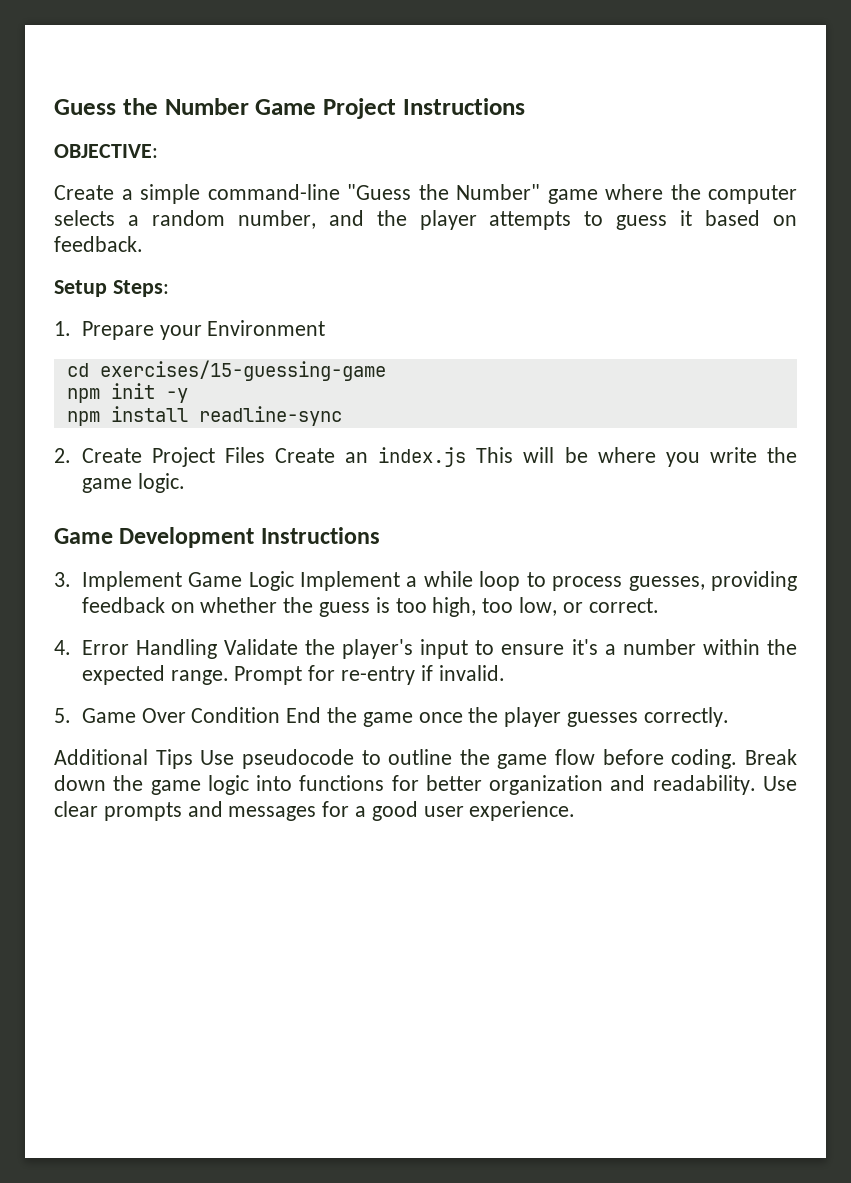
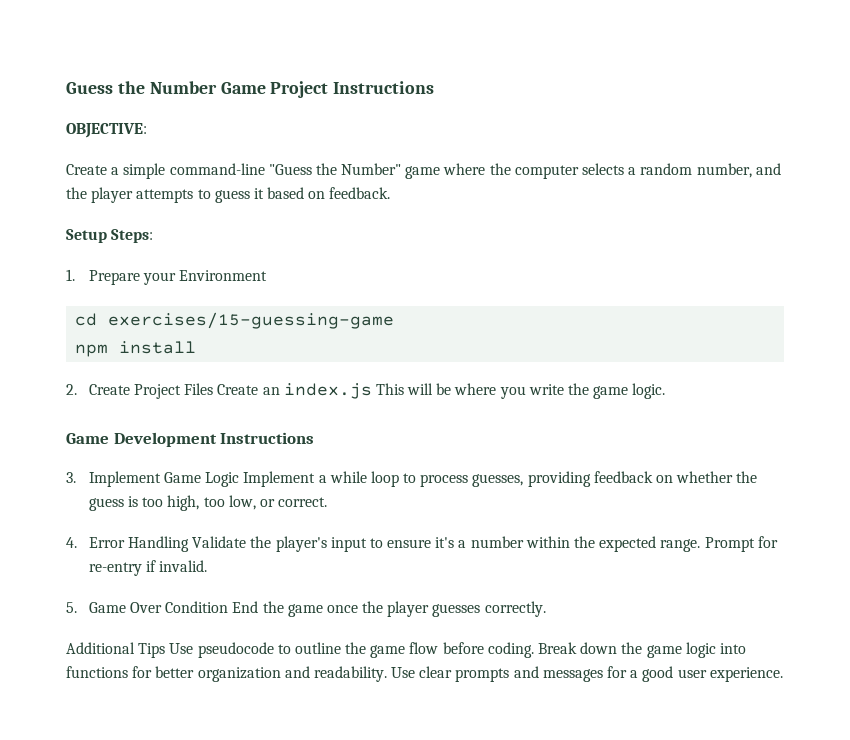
[66,383,188,403] // npm init -y -> (395, 320) none
[198,406,342,426] readline-sync -> (197, 347) none

